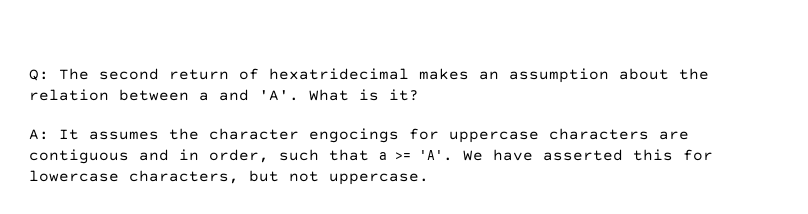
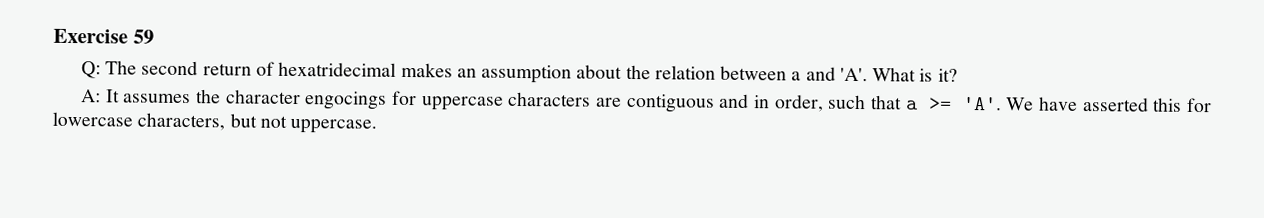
(29, 75) none -> [53,28,154,44] Exercise 59 //

